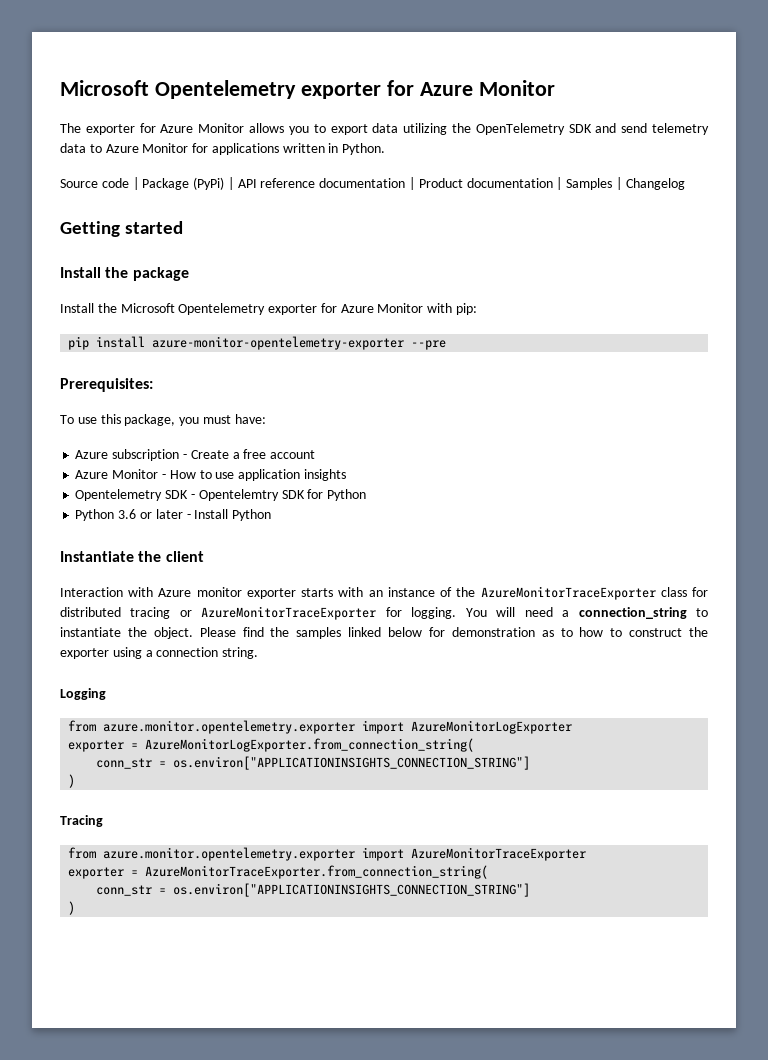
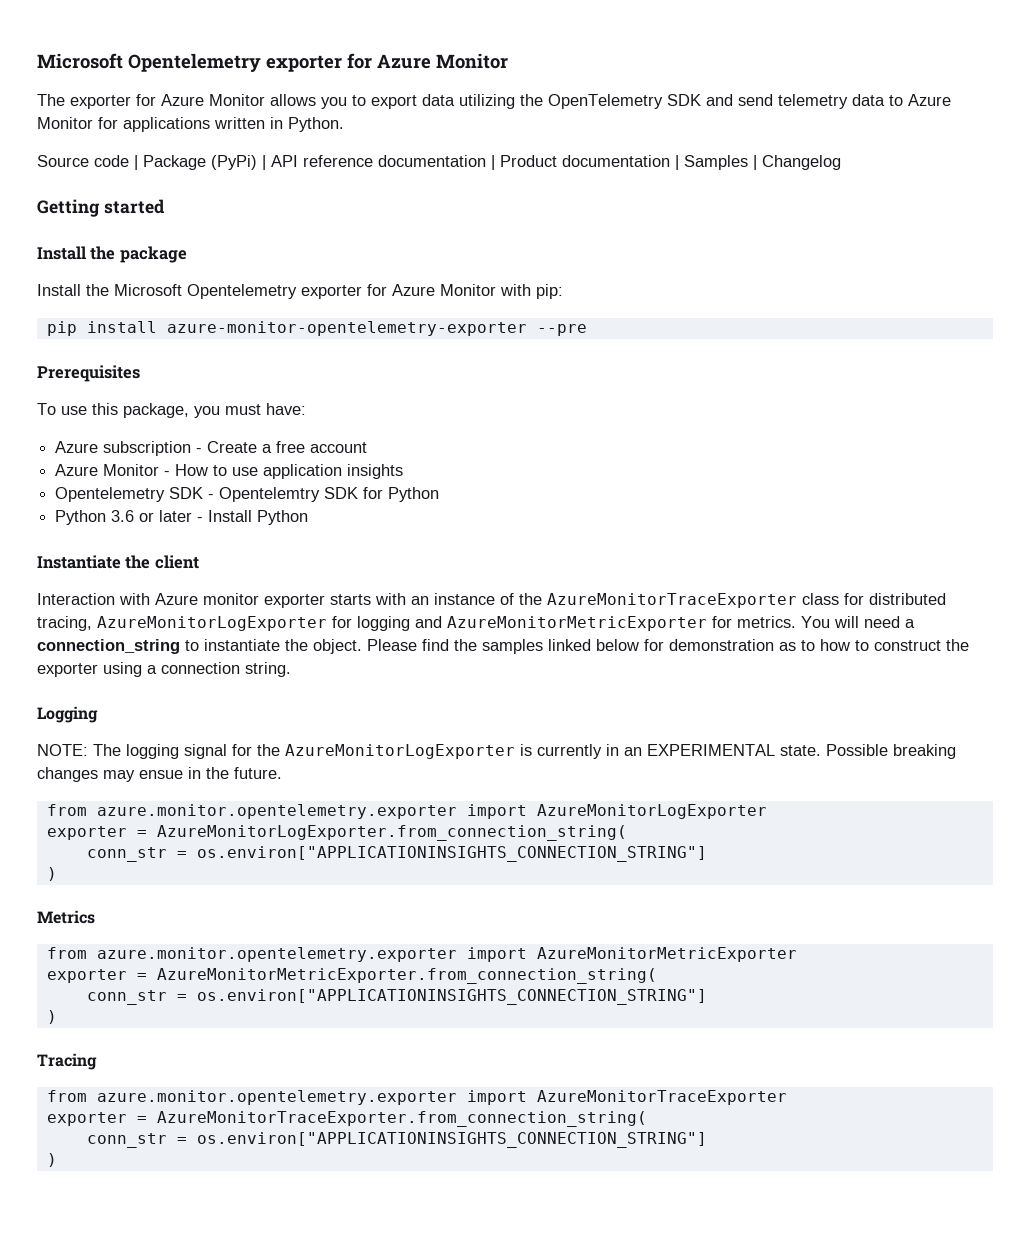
[60,378,153,392] Prerequisites: -> [37,365,140,382] Prerequisites
[130,606,457,620] tracing or AzureMonitorTraceExporter for logging. -> [37,616,796,631] tracing, AzureMonitorLogExporter for logging and AzureMonitorMetricExporter for metrics.
(106, 694) none -> [37,744,956,759] [37,767,282,782] // NOTE: The logging signal for the AzureMonitorLogExporter is currently in an EXPERIMENTAL state. Possible breaking changes may ensue in the future.
(76, 781) none -> [37,910,95,924] [46,947,797,962] [46,968,657,984] [86,989,707,1005] [46,1010,57,1024] // Metrics // from azure.monitor.opentelemetry.exporter import AzureMonitorMetricExporter // exporter = AzureMonitorMetricExporter.from_connection_string( // conn_str = os.environ["APPLICATIONINSIGHTS_CONNECTION_STRING"] // )

